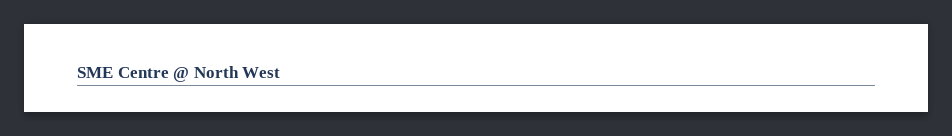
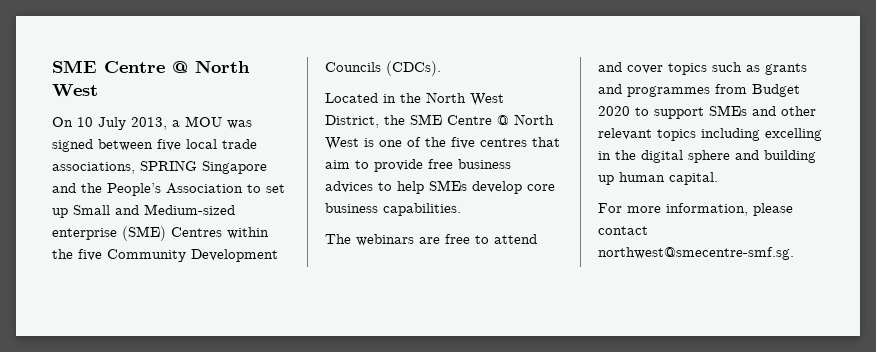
[77,66,281,82] SME Centre @ North West -> [52,60,250,73] [52,84,98,97] [52,116,252,130] [52,139,257,152] [52,160,267,174] [52,183,285,196] [52,204,235,218] [52,226,269,241] [52,249,278,262] [325,61,441,76] [325,92,504,106] [325,114,554,128] [325,137,560,150] [325,159,511,172] [325,180,555,194] [325,203,461,216] [325,234,537,246] [598,62,807,75] [598,84,800,97] [598,105,816,119] [598,128,822,141] [598,150,816,163] [598,172,718,185] [598,203,793,216] [598,226,648,235] [598,247,794,260] SME Centre @ North West // On 10 July 2013, a MOU was signed between five local trade associations, SPRING Singapore and the People’s Association to set up Small and Medium-sized enterprise (SME) Centres within the five Community Development Councils (CDCs). // Located in the North West District, the SME Centre @ North West is one of the five centres that aim to provide free business advices to help SMEs develop core business capabilities. // The webinars are free to attend and cover topics such as grants and programmes from Budget 2020 to support SMEs and other relevant topics including excelling in the digital sphere and building up human capital. // For more information, please contact northwest@smecentre-smf.sg.

